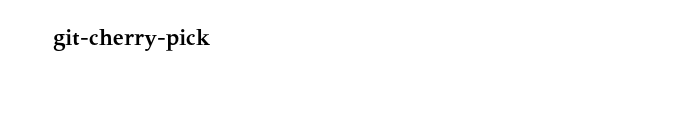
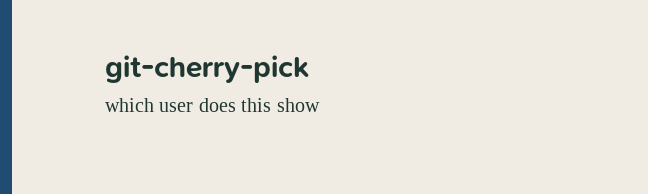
(210, 40) none -> [105,98,320,112] // which user does this show

